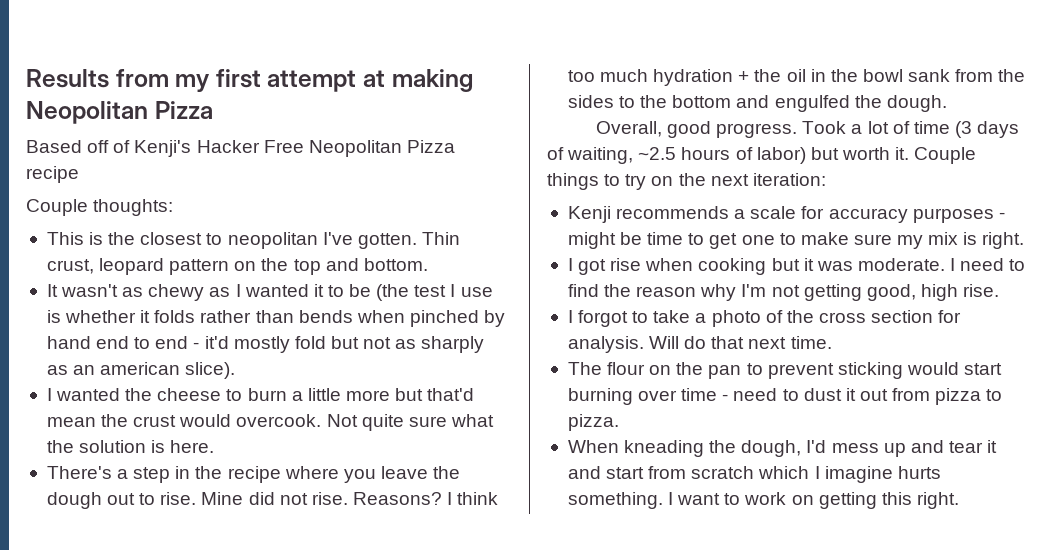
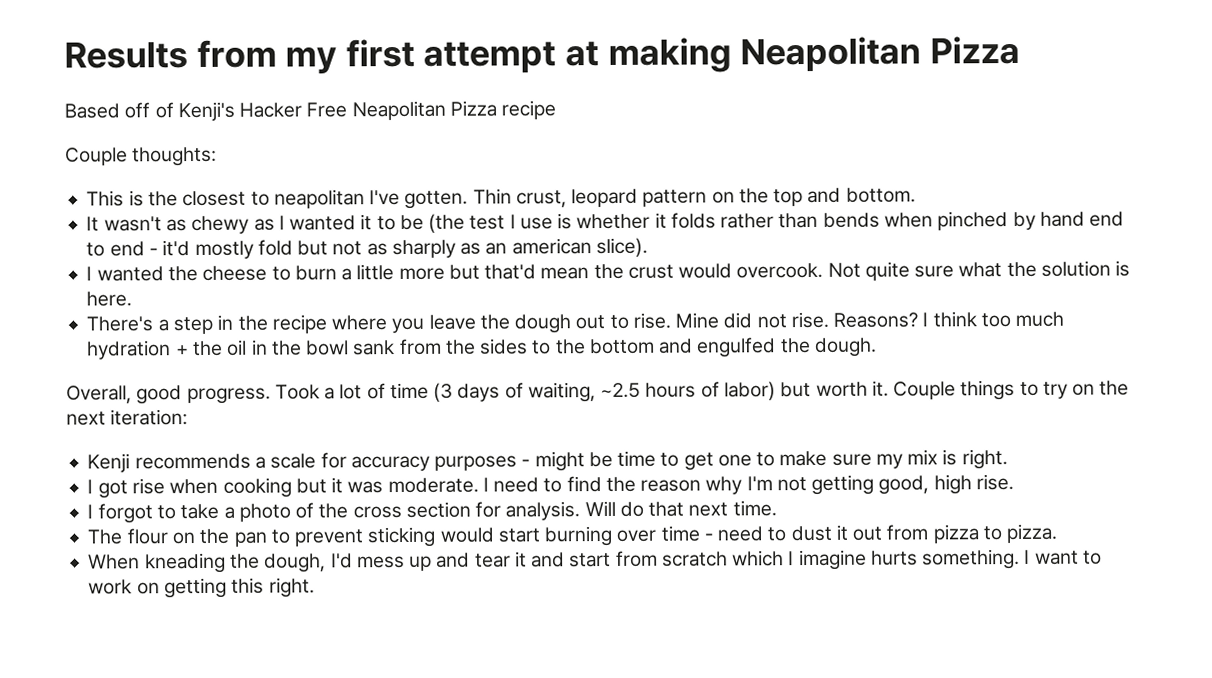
[26,101,148,124] Neopolitan -> [740,36,922,73] Neapolitan
[308,140,402,157] Neopolitan -> [351,100,446,121] Neapolitan
[227,232,318,249] neopolitan -> [273,189,365,209] neapolitan

